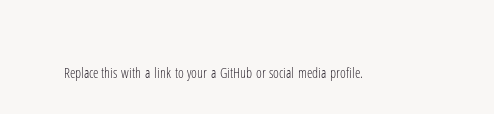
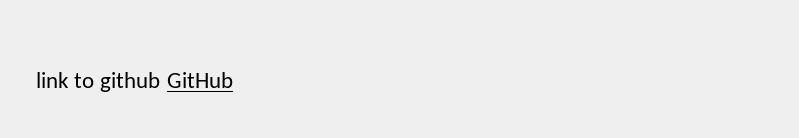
[63,67,363,81] Replace this with a link to your a GitHub or social media profile. -> [36,72,233,92] link to github GitHub

